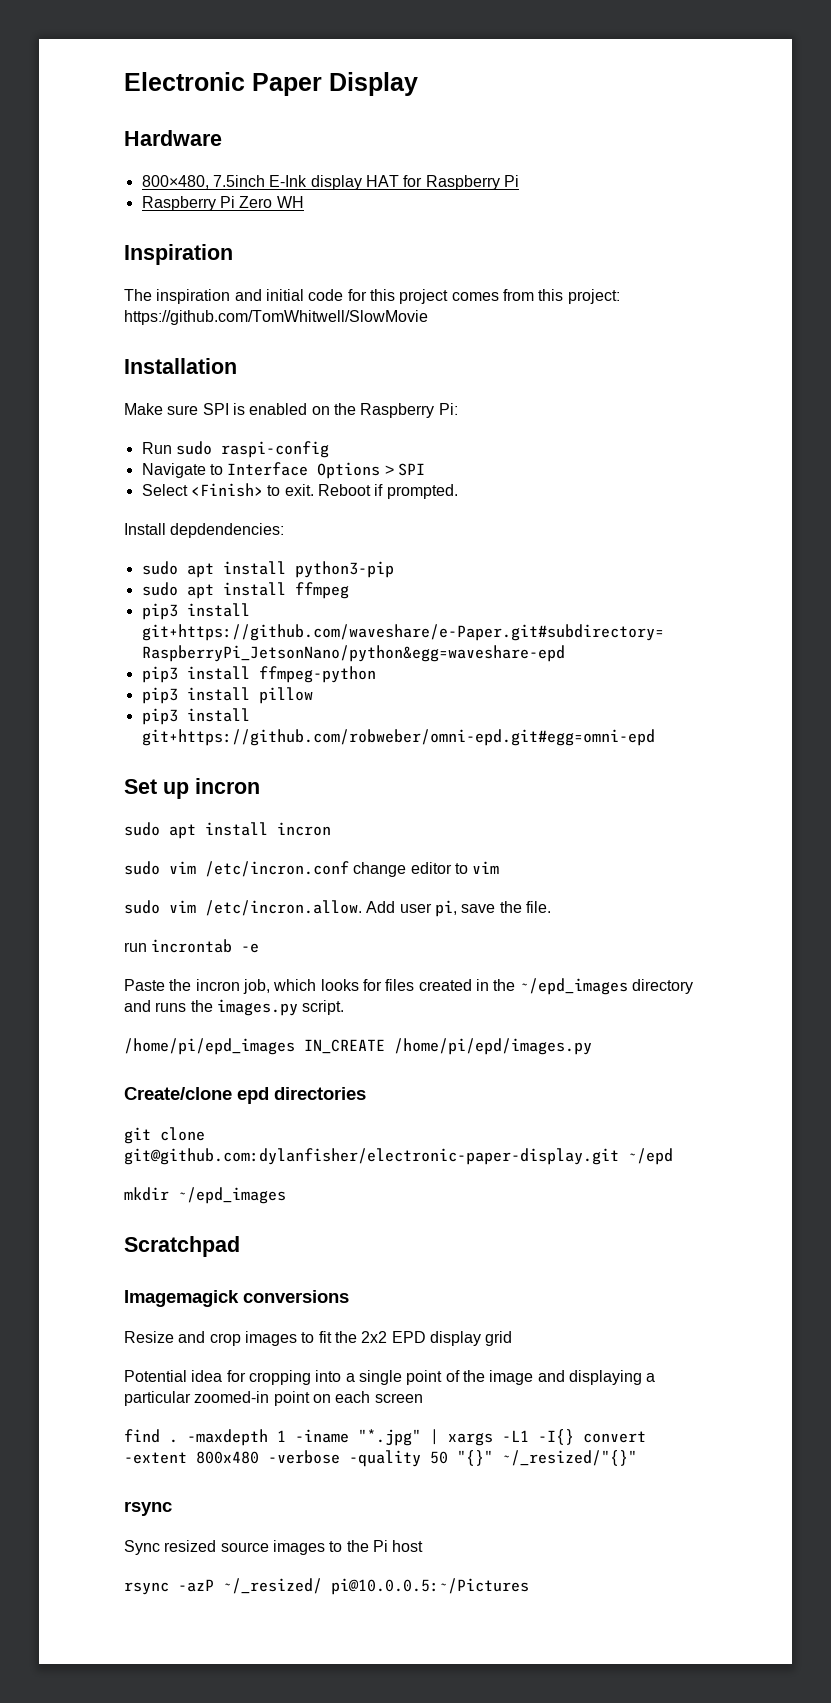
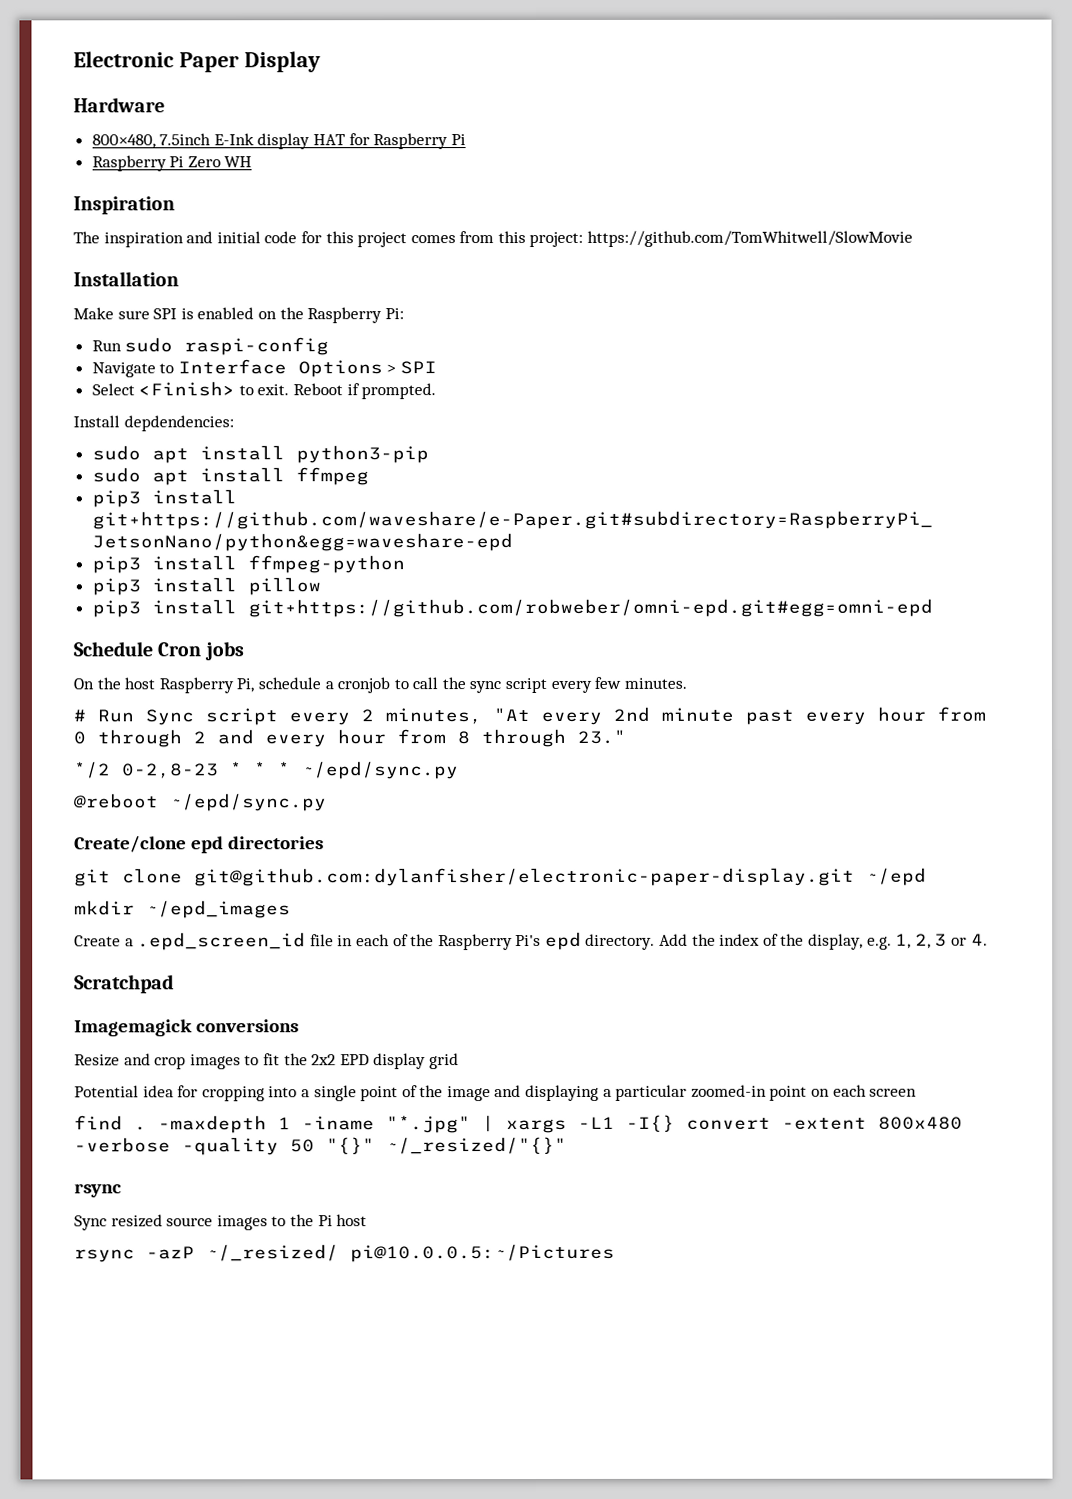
[124,778,260,799] [124,822,331,839] [124,861,500,877] [124,900,551,917] [124,939,260,953] [124,978,693,995] [124,999,345,1016] [124,1038,592,1055] Set up incron // sudo apt install incron // sudo vim /etc/incron.conf change editor to vim // sudo vim /etc/incron.allow. Add user pi, save the file. // run incrontab -e // Paste the incron job, which looks for files created in the ~/epd_images directory and runs the images.py script. // /home/pi/epd_images IN_CREATE /home/pi/epd/images.py -> [73,641,244,661] [73,676,687,694] [73,706,986,726] [73,728,626,748] [74,761,459,780] [74,793,327,812] Schedule Cron jobs // On the host Raspberry Pi, schedule a cronjob to call the sync script every few minutes. // # Run Sync script every 2 minutes, "At every 2nd minute past every hour from 0 through 2 and every hour from 8 through 23." // */2 0-2,8-23 * * * ~/epd/sync.py // @reboot ~/epd/sync.py
(286, 1195) none -> [74,931,988,951] // Create a .epd_screen_id file in each of the Raspberry Pi's epd directory. Add the index of the display, e.g. 1, 2, 3 or 4.

